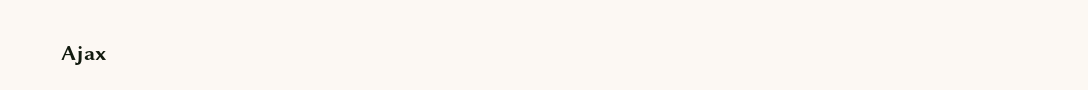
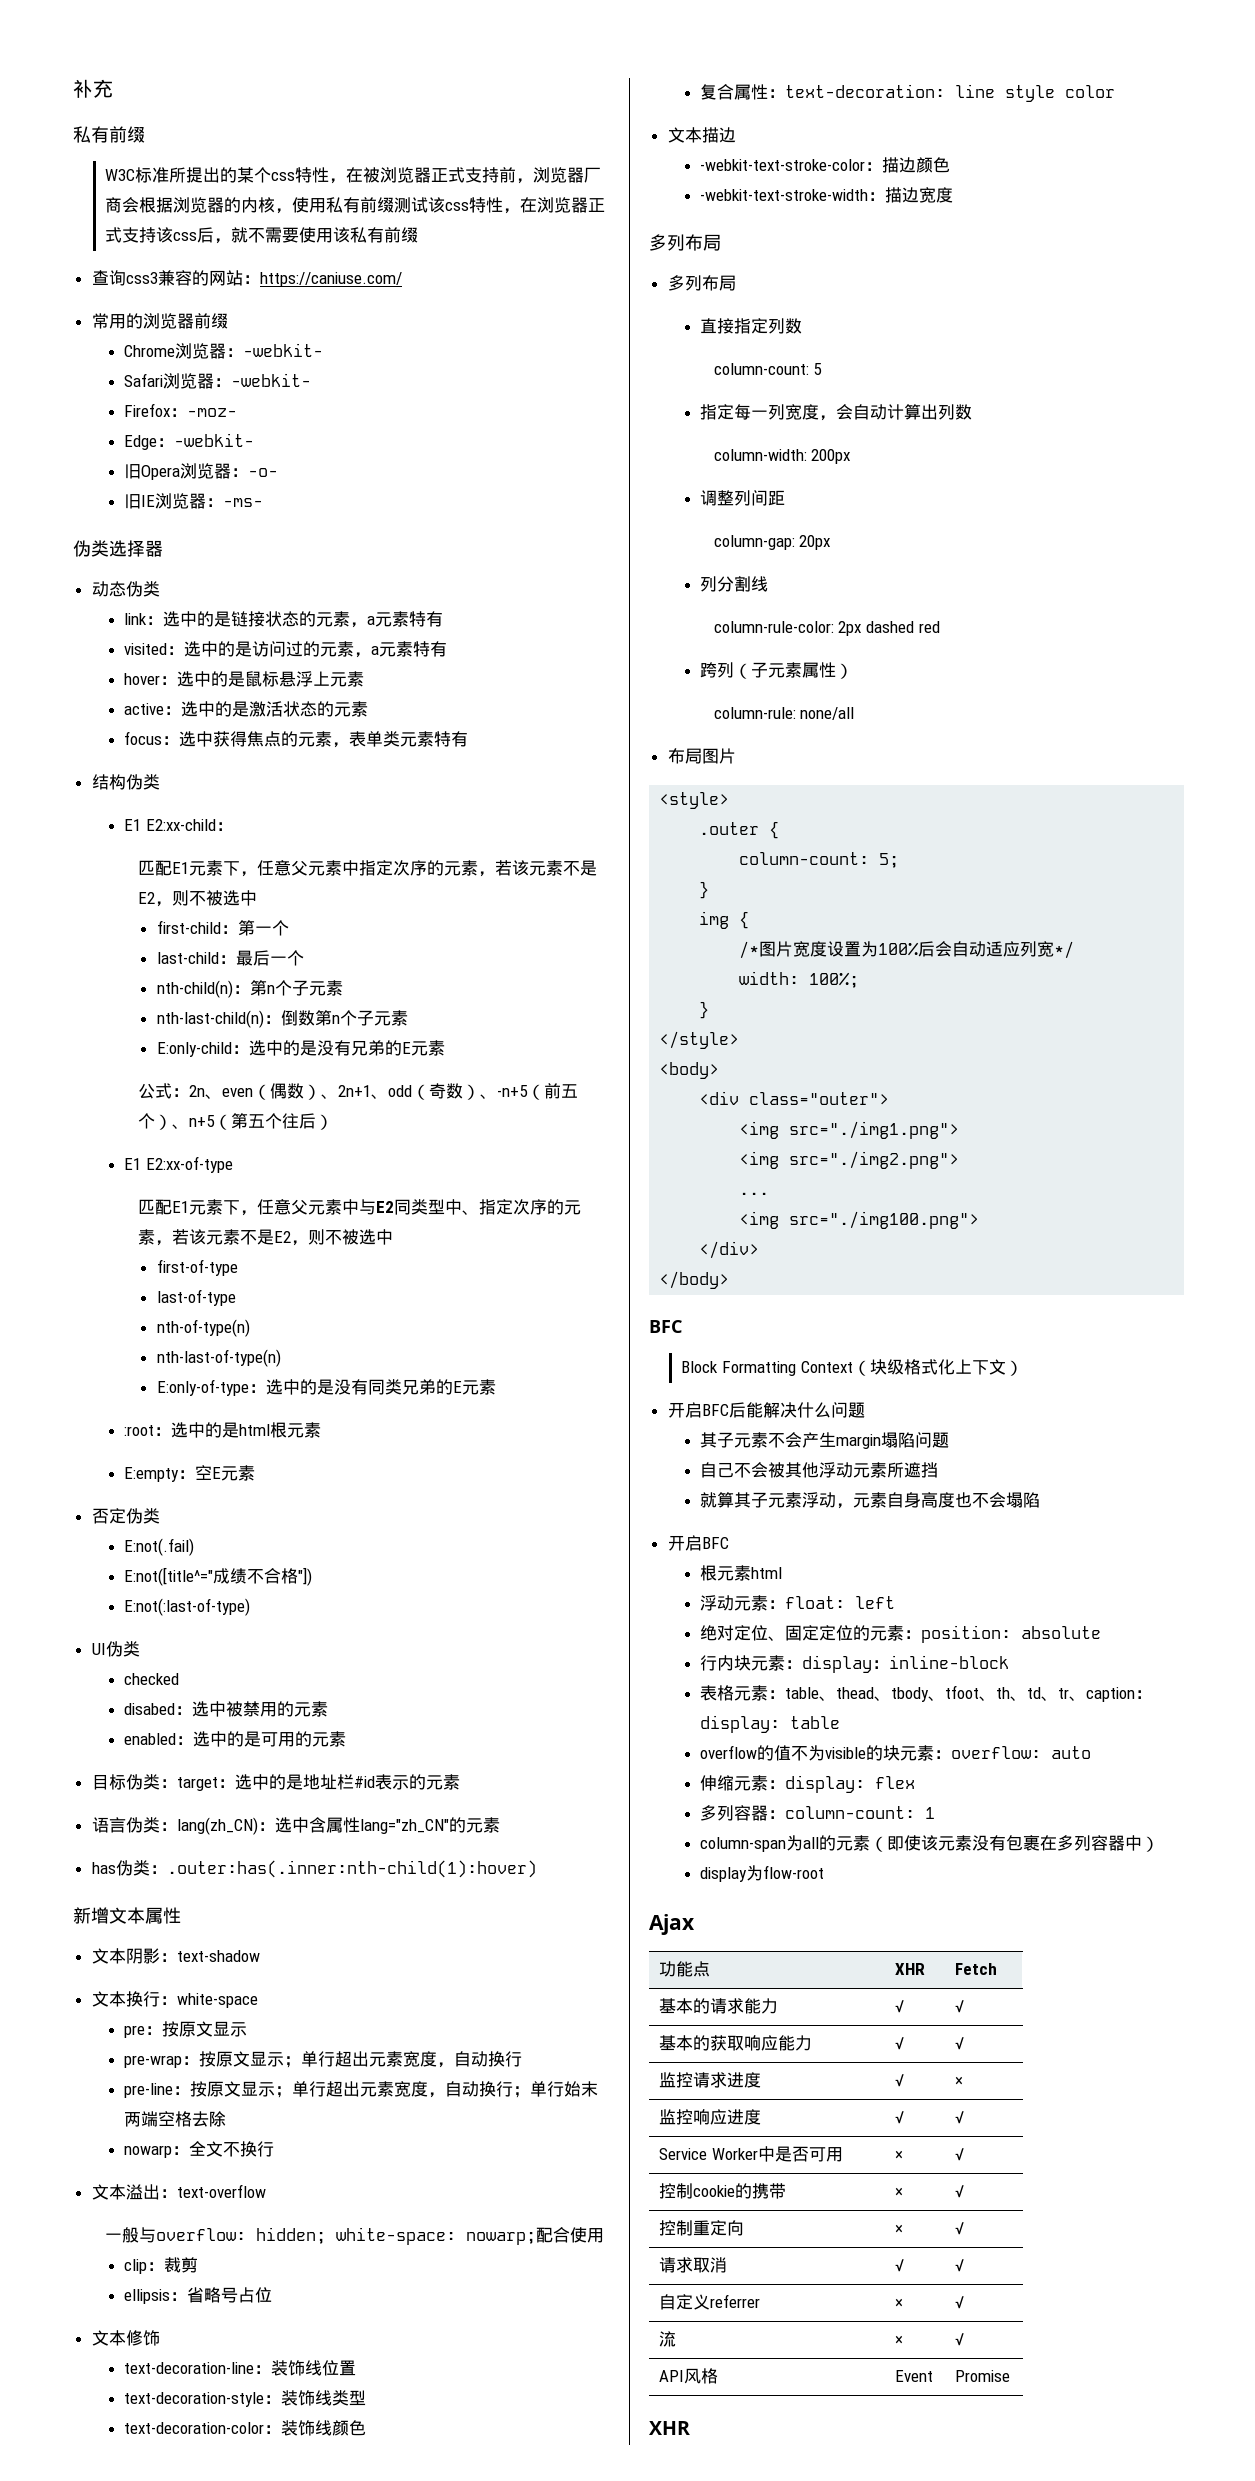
[61,46,107,65] Ajax -> [73,79,113,98] [73,126,145,143] [105,167,602,184] [105,197,606,214] [105,227,419,244] [91,270,402,287] [91,313,228,329] [124,343,324,359] [124,373,312,389] [124,403,238,417] [124,433,255,450] [124,463,279,480] [124,493,264,509] [73,540,163,557] [91,581,160,597] [124,611,444,628] [124,641,448,658] [124,671,365,687] [124,701,369,717] [124,731,469,748] [91,774,160,790] [124,819,233,831] [137,860,597,877] [137,890,257,907] [156,920,289,936] [156,950,304,966] [156,980,343,998] [156,1010,408,1028] [156,1040,445,1057] [137,1083,578,1100] [137,1113,333,1130] [124,1156,233,1173] [137,1199,581,1216] [137,1229,393,1246] [156,1259,238,1276] [156,1289,236,1306] [156,1319,250,1337] [156,1349,281,1367] [156,1379,496,1396] [124,1422,322,1438] [124,1465,256,1482] [91,1508,160,1524] [124,1538,195,1556] [124,1567,313,1586] [124,1598,251,1616] [91,1641,140,1657] [124,1673,180,1685] [124,1701,329,1717] [124,1731,347,1747] [91,1774,460,1791] [91,1817,500,1835] [91,1860,537,1878] [73,1907,181,1924] [91,1948,260,1964] [91,1991,258,2008] [124,2021,248,2038] [124,2051,523,2068] [124,2081,599,2098] [124,2111,227,2127] [124,2141,275,2158] [91,2184,266,2200] [105,2227,605,2245] [124,2257,199,2274] [124,2287,273,2304] [91,2330,160,2346] [124,2360,357,2376] [124,2390,367,2407] [124,2420,367,2436] [700,84,1116,102] [667,127,736,143] [700,157,951,173] [700,187,954,203] [649,234,721,251] [667,275,736,291] [700,318,803,334] [713,363,823,375] [700,404,973,421] [713,449,851,464] [700,490,786,506] [713,535,831,550] [700,576,769,592] [713,621,940,636] [700,662,854,679] [713,707,855,720] [667,748,736,764] [659,792,730,809] [699,821,780,839] [739,852,900,868] [699,881,710,899] [699,911,750,929] [739,941,1075,959] [739,971,860,988] [699,1001,710,1019] [659,1031,740,1049] [659,1062,720,1079] [699,1091,890,1105] [739,1121,960,1139] [739,1151,960,1169] [739,1192,770,1195] [739,1211,980,1229] [699,1241,760,1259] [659,1271,730,1289] [649,1320,682,1333] [681,1359,1023,1376] [667,1402,865,1418] [700,1432,950,1449] [700,1462,939,1478] [700,1492,1041,1509] [667,1535,729,1551] [700,1565,783,1581] [700,1595,896,1611] [700,1625,1102,1643] [700,1655,1010,1673] [700,1685,1153,1702] [700,1715,841,1733] [700,1745,1092,1761] [700,1775,916,1793] [700,1805,936,1821] [700,1835,1160,1852] [700,1865,825,1882] [649,1914,695,1935] [659,1961,711,1977] [895,1963,926,1975] [955,1963,998,1975] [659,1998,779,2014] [895,2000,905,2013] [955,2000,965,2013] [659,2035,813,2051] [895,2037,905,2050] [955,2037,965,2050] [659,2072,762,2088] [895,2074,905,2087] [955,2076,964,2086] [659,2109,762,2125] [895,2111,905,2124] [955,2111,965,2124] [659,2146,844,2162] [895,2150,904,2160] [955,2148,965,2161] [659,2183,787,2199] [895,2187,904,2197] [955,2185,965,2198] [659,2220,745,2236] [895,2224,904,2234] [955,2222,965,2235] [659,2257,728,2273] [895,2259,905,2272] [955,2259,965,2272] [659,2294,761,2310] [895,2298,904,2308] [955,2296,965,2309] [659,2331,677,2347] [895,2335,904,2345] [955,2333,965,2346] [659,2368,719,2384] [895,2370,934,2382] [955,2370,1011,2382] [649,2421,690,2435] 补充 // 私有前缀 // W3C标准所提出的某个css特性，在被浏览器正式支持前，浏览器厂商会根据浏览器的内核，使用私有前缀测试该css特性，在浏览器正式支持该css后，就不需要使用该私有前缀 // 查询css3兼容的网站：https://caniuse.com/ // 常用的浏览器前缀 // Chrome浏览器：-webkit- // Safari浏览器：-webkit- // Firefox：-moz- // Edge：-webkit- // 旧Opera浏览器：-o- // 旧IE浏览器：-ms- // 伪类选择器 // 动态伪类 // link：选中的是链接状态的元素，a元素特有 // visited：选中的是访问过的元素，a元素特有 // hover：选中的是鼠标悬浮上元素 // active：选中的是激活状态的元素 // focus：选中获得焦点的元素，表单类元素特有 // 结构伪类 // E1 E2:xx-child： // 匹配E1元素下，任意父元素中指定次序的元素，若该元素不是E2，则不被选中 // first-child：第一个 // last-child：最后一个 // nth-child(n)：第n个子元素 // nth-last-child(n)：倒数第n个子元素 // E:only-child：选中的是没有兄弟的E元素 // 公式：2n、even（偶数）、2n+1、odd（奇数）、-n+5（前五个）、n+5（第五个往后） // E1 E2:xx-of-type // 匹配E1元素下，任意父元素中与E2同类型中、指定次序的元素，若该元素不是E2，则不被选中 // first-of-type // last-of-type // nth-of-type(n) // nth-last-of-type(n) // E:only-of-type：选中的是没有同类兄弟的E元素 // :root：选中的是html根元素 // E:empty：空E元素 // 否定伪类 // E:not(.fail) // E:not([title^="成绩不合格"]) // E:not(:last-of-type) // UI伪类 // checked // disabed：选中被禁用的元素 // enabled：选中的是可用的元素 // 目标伪类：target：选中的是地址栏#id表示的元素 // 语言伪类：lang(zh_CN)：选中含属性lang="zh_CN"的元素 // has伪类：.outer:has(.inner:nth-child(1):hover) // 新增文本属性 // 文本阴影：text-shadow // 文本换行：white-space // pre：按原文显示 // pre-wrap：按原文显示；单行超出元素宽度，自动换行 // pre-line：按原文显示；单行超出元素宽度，自动换行；单行始末两端空格去除 // nowarp：全文不换行 // 文本溢出：text-overflow // 一般与overflow: hidden; white-space: nowarp;配合使用 // clip：裁剪 // ellipsis：省略号占位 // 文本修饰 // text-decoration-line：装饰线位置 // text-decoration-style：装饰线类型 // text-decoration-color：装饰线颜色 // 复合属性：text-decoration: line style color // 文本描边 // -webkit-text-stroke-color：描边颜色 // -webkit-text-stroke-width：描边宽度 // 多列布局 // 多列布局 // 直接指定列数 // column-count: 5 // 指定每一列宽度，会自动计算出列数 // column-width: 200px // 调整列间距 // column-gap: 20px // 列分割线 // column-rule-color: 2px dashed red // 跨列（子元素属性） // column-rule: none/all // 布局图片 // <style> // .outer { // column-count: 5; // } // img { // /*图片宽度设置为100%后会自动适应列宽*/ // width: 100%; // } // </style> // <body> // <div class="outer"> // <img src="./img1.png"> // <img src="./img2.png"> // ... // <img src="./img100.png"> // </div> // </body> // BFC // Block Formatting Context（块级格式化上下文） // 开启BFC后能解决什么问题 // 其子元素不会产生margin塌陷问题 // 自己不会被其他浮动元素所遮挡 // 就算其子元素浮动，元素自身高度也不会塌陷 // 开启BFC // 根元素html // 浮动元素：float: left // 绝对定位、固定定位的元素：position: absolute // 行内块元素：display：inline-block // 表格元素：table、thead、tbody、tfoot、th、td、tr、caption：display: table // overflow的值不为visible的块元素：overflow: auto // 伸缩元素：display: flex // 多列容器：column-count: 1 // column-span为all的元素（即使该元素没有包裹在多列容器中） // display为flow-root // Ajax // 功能点 | XHR | Fetch // 基本的请求能力 | √ | √ // 基本的获取响应能力 | √ | √ // 监控请求进度 | √ | × // 监控响应进度 | √ | √ // Service Worker中是否可用 | × | √ // 控制cookie的携带 | × | √ // 控制重定向 | × | √ // 请求取消 | √ | √ // 自定义referrer | × | √ // 流 | × | √ // API风格 | Event | Promise // XHR

